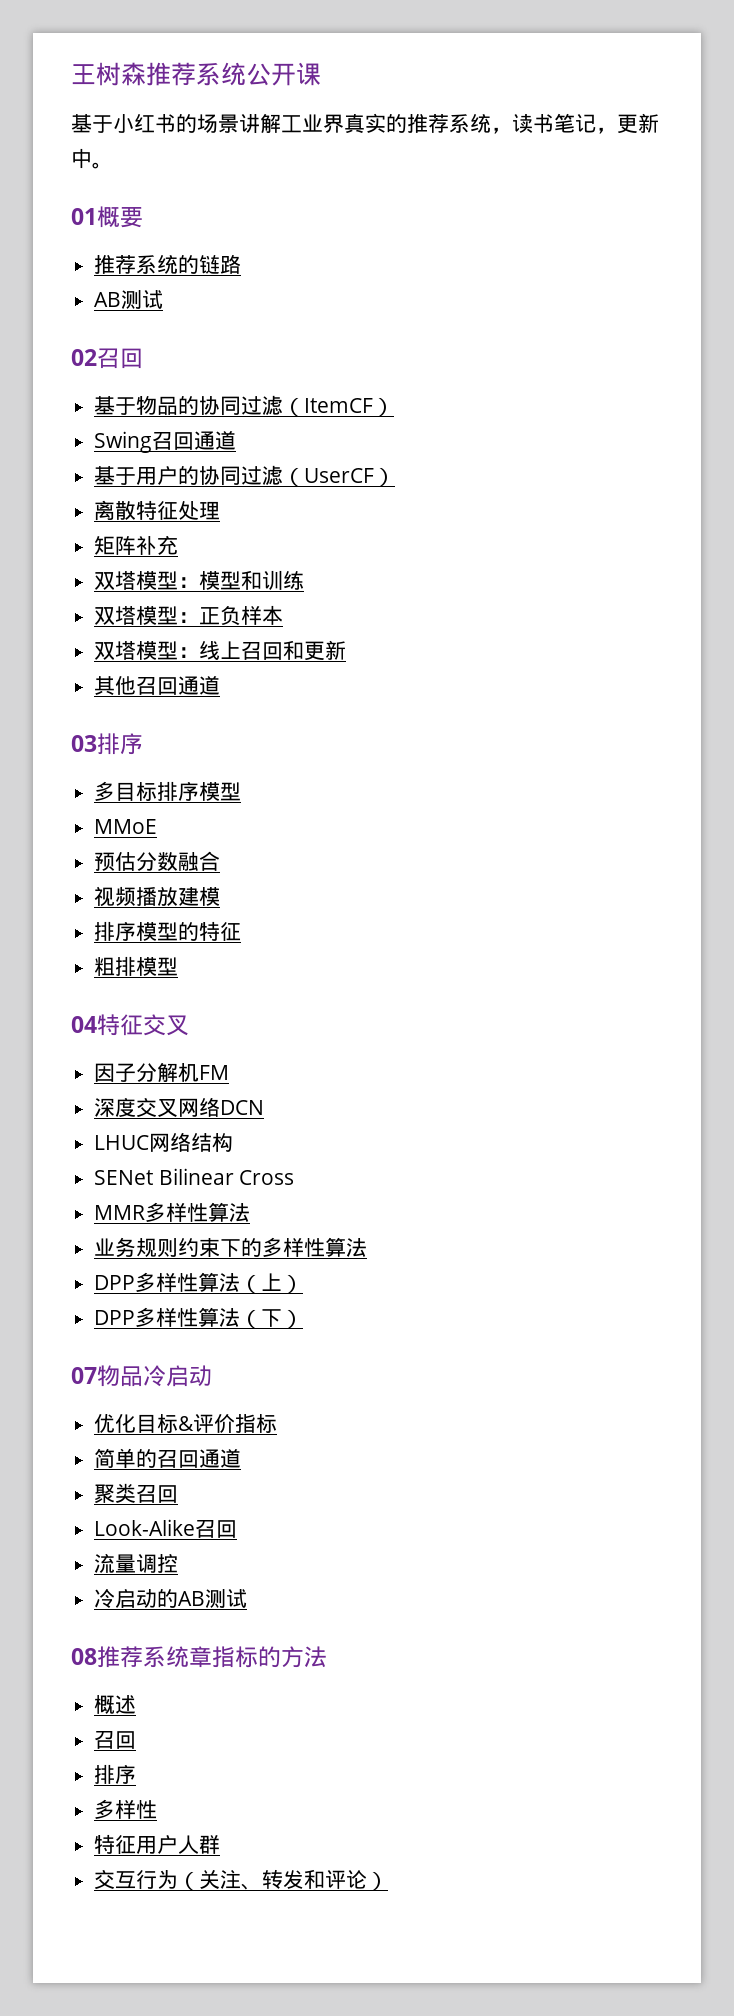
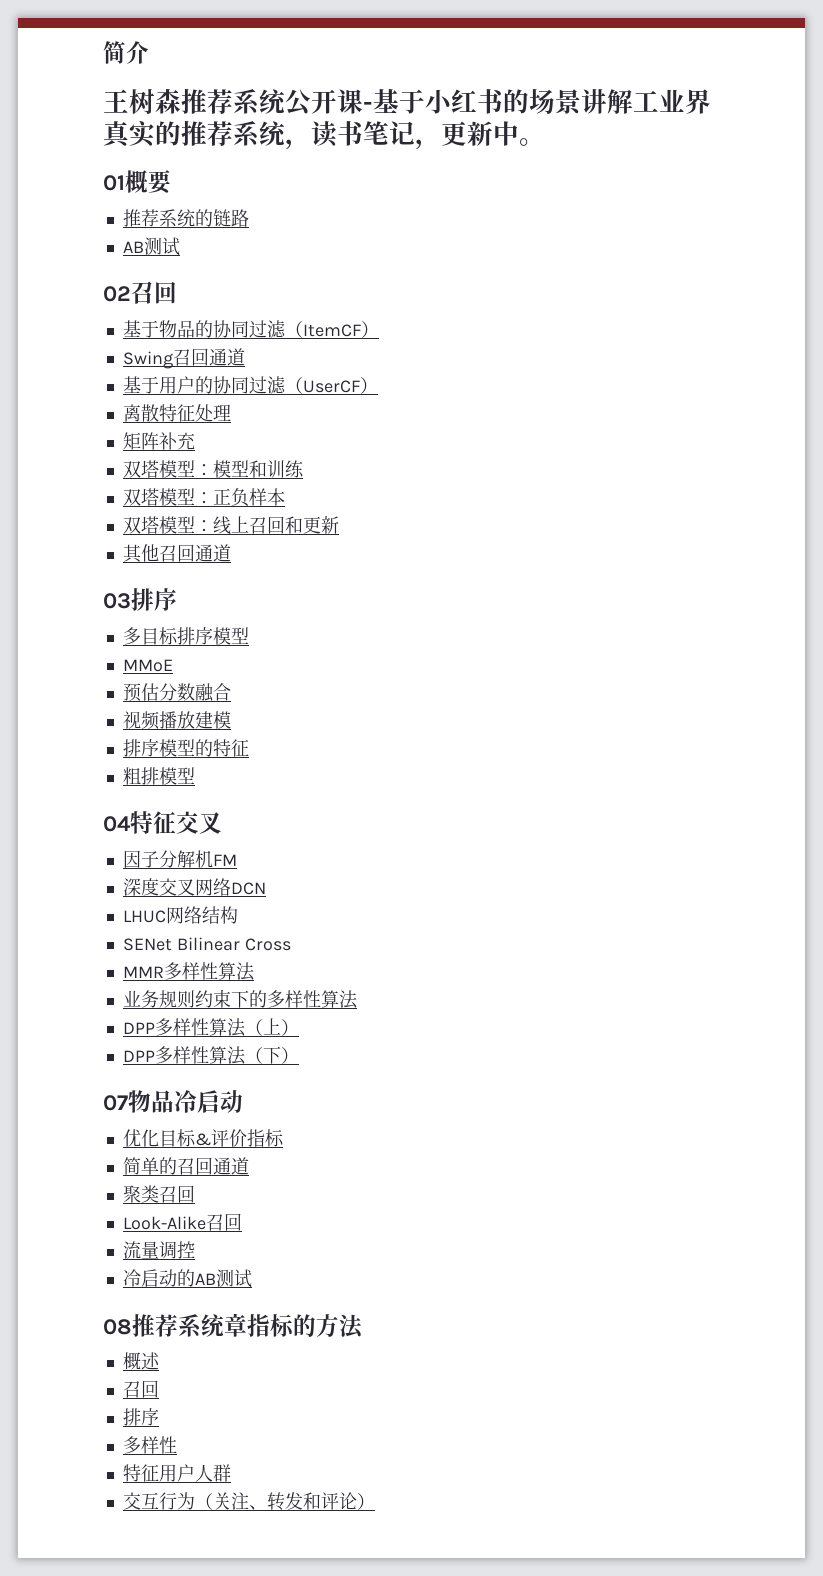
(71, 74) none -> [103,41,149,64] 简介 //
(321, 74) // -> [363,102,373,111] -

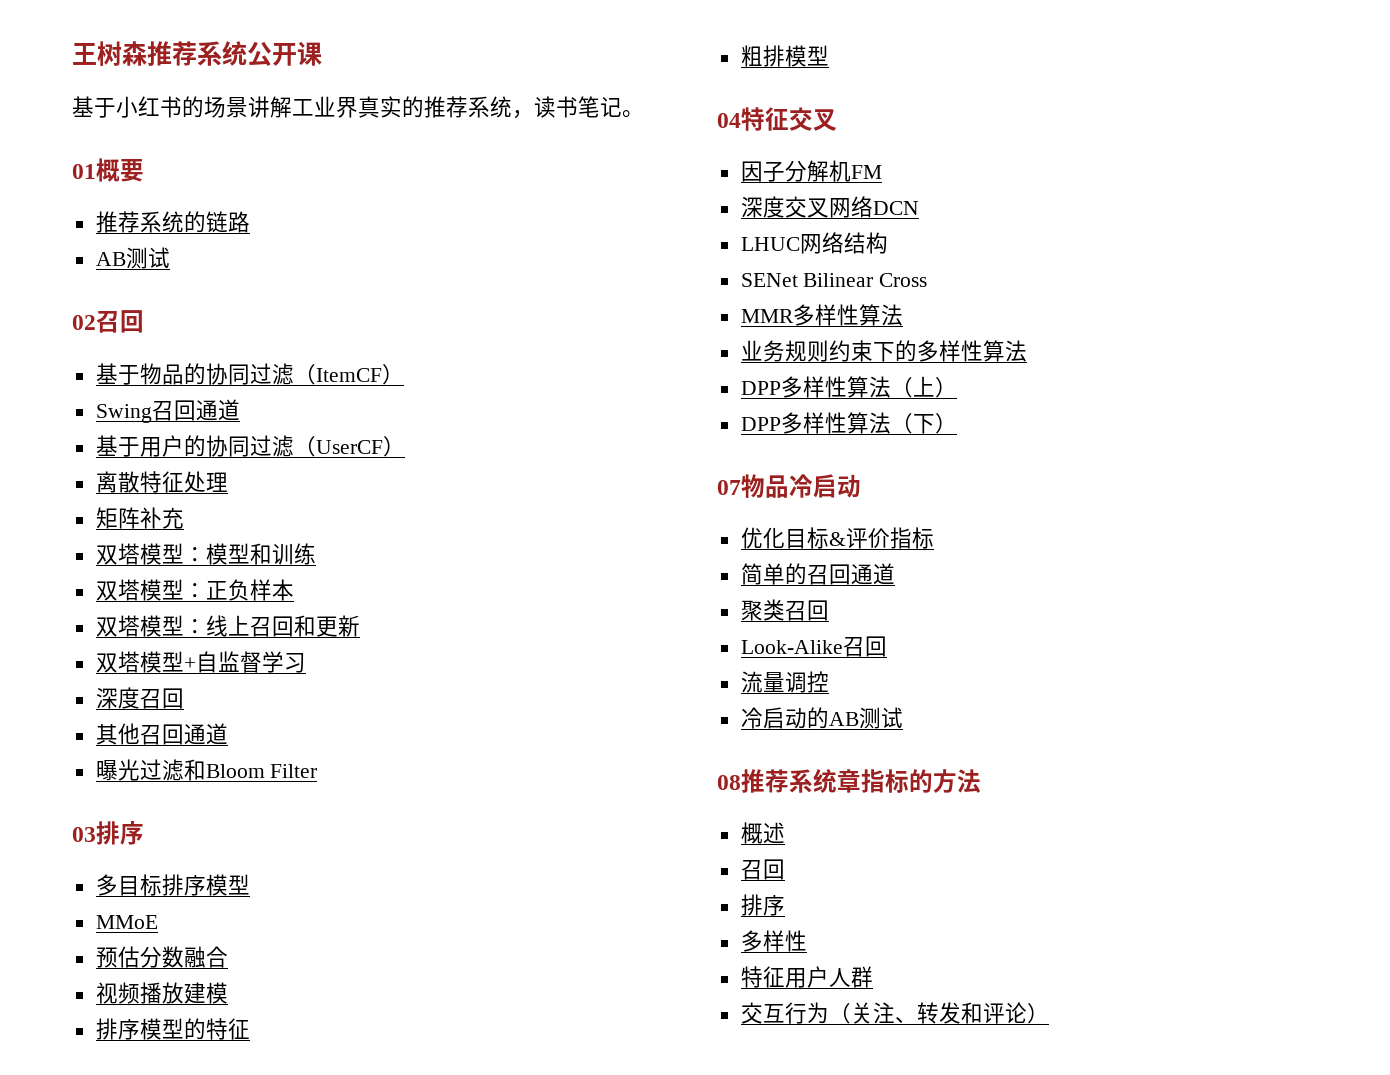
[103,41,149,64] 简介 // -> (72, 54) none
[363,102,373,111] - -> (322, 53) //
[415,121,519,150] ，更新中 -> (622, 106) none
(339, 525) none -> [95,651,306,673] [95,687,184,709] // 双塔模型+自监督学习 // 深度召回
(231, 553) none -> [95,759,318,781] // 曝光过滤和Bloom Filter

